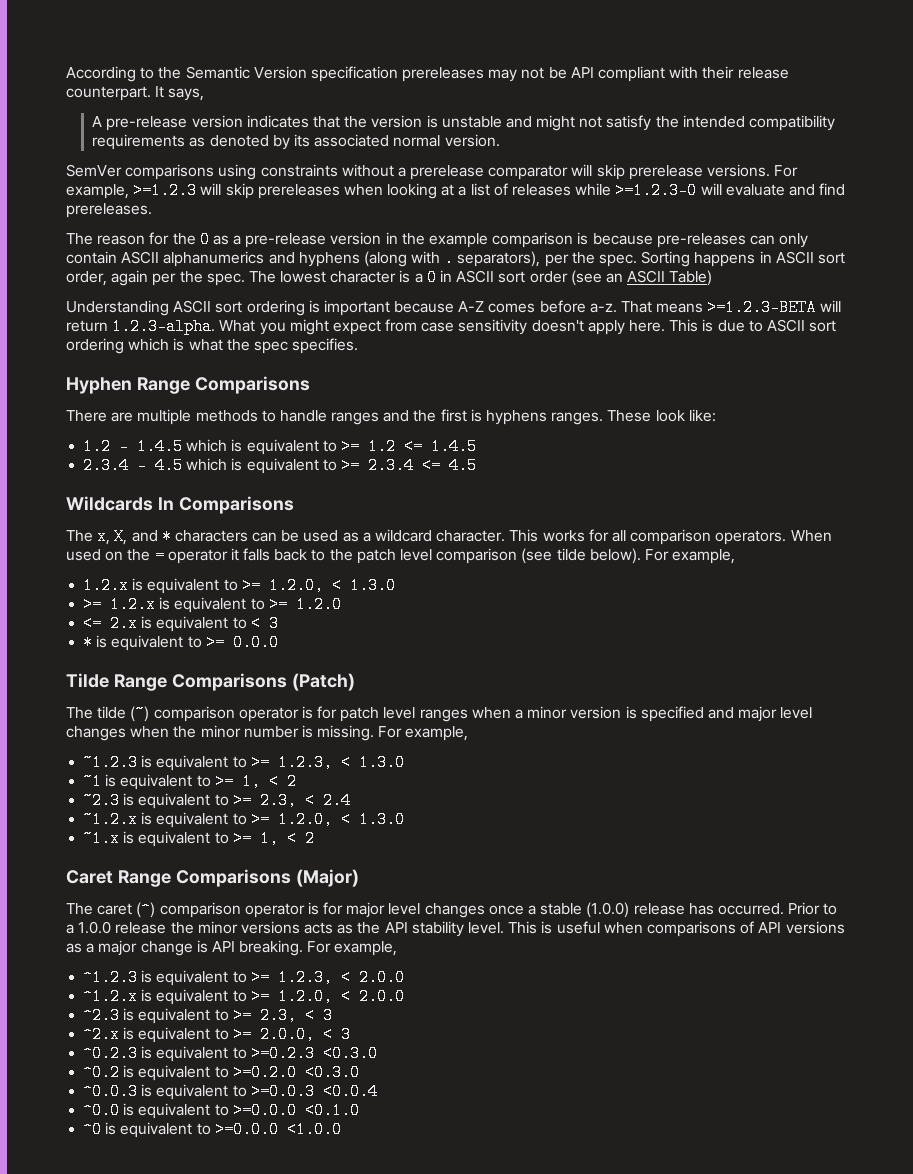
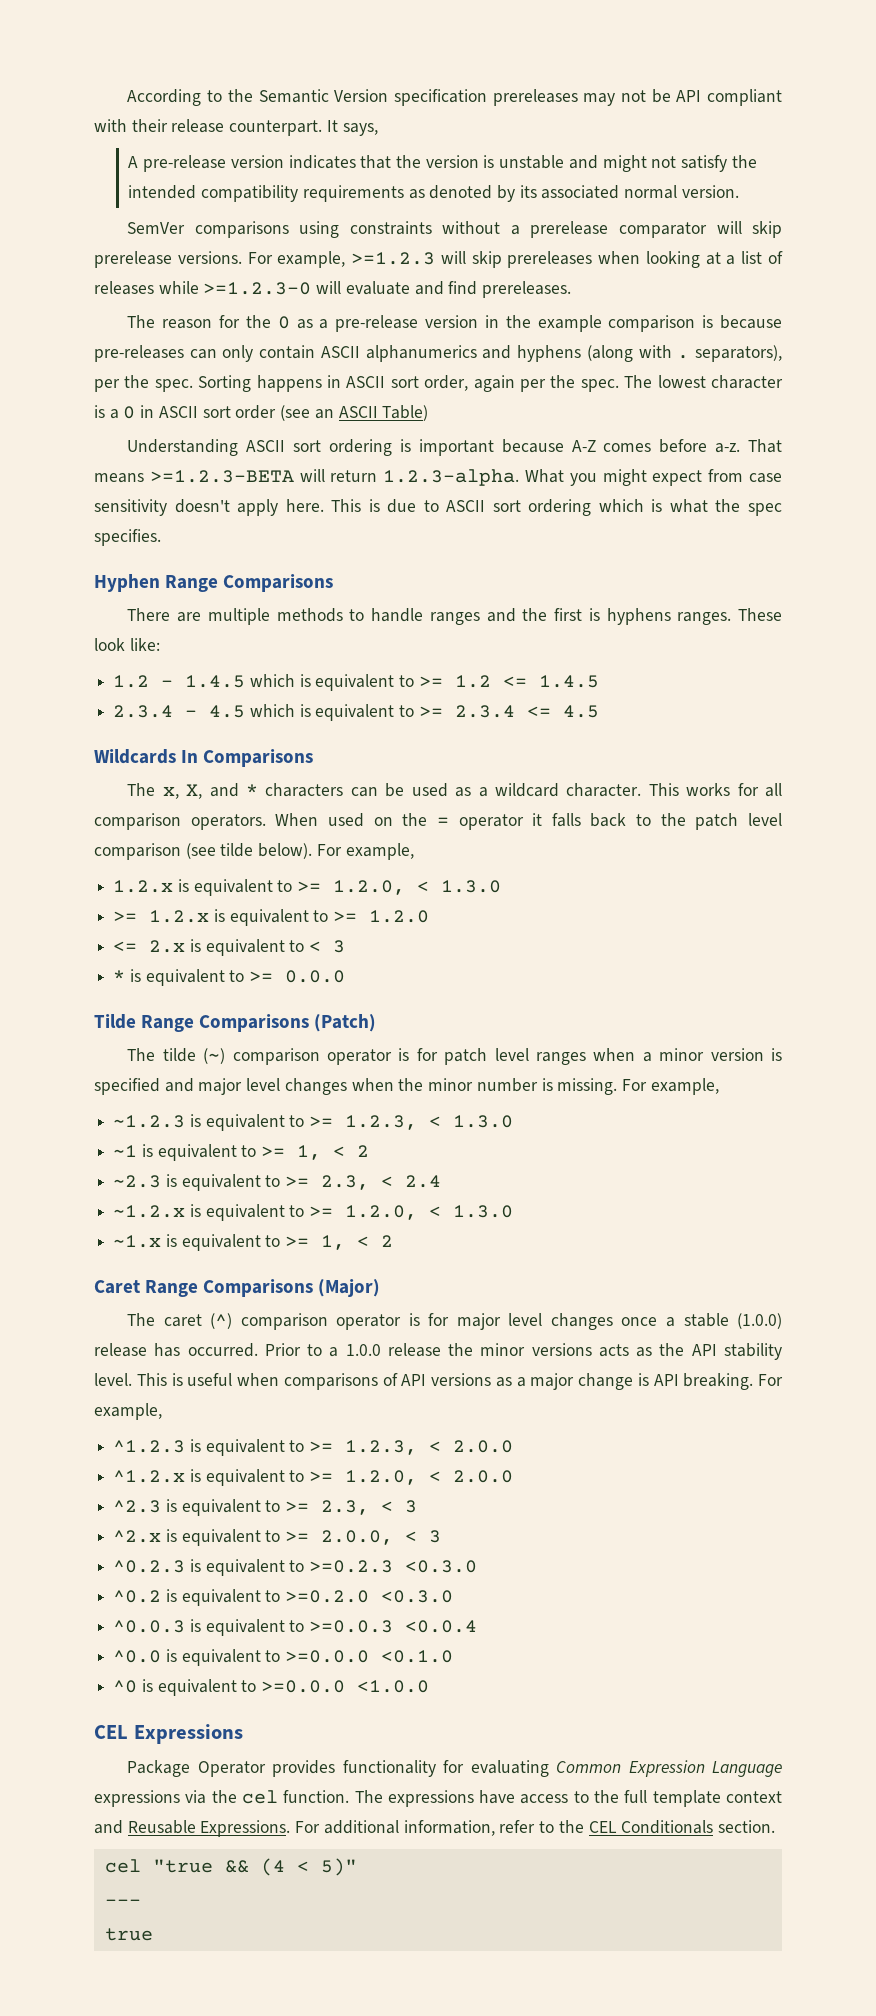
(342, 1129) none -> [94,1724,243,1744] [127,1760,782,1777] [94,1790,782,1807] [94,1820,775,1837] [104,1858,357,1876] [104,1899,141,1906] [104,1928,153,1941] // CEL Expressions // Package Operator provides functionality for evaluating Common Expression Language expressions via the cel function. The expressions have access to the full template context and Reusable Expressions. For additional information, refer to the CEL Conditionals section. // cel "true && (4 < 5)" // --- // true

